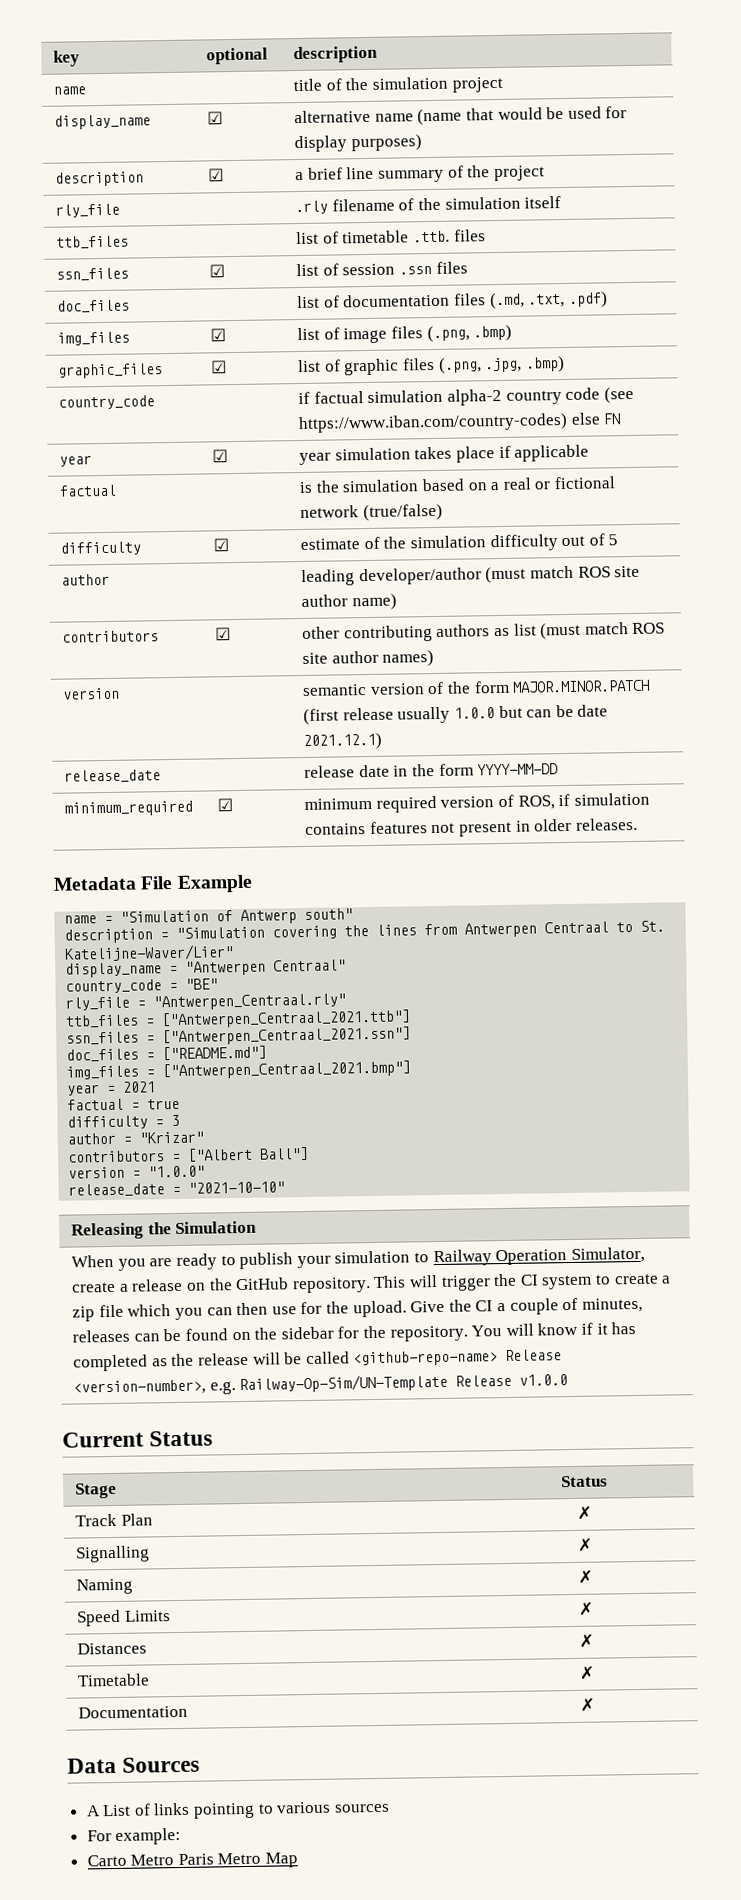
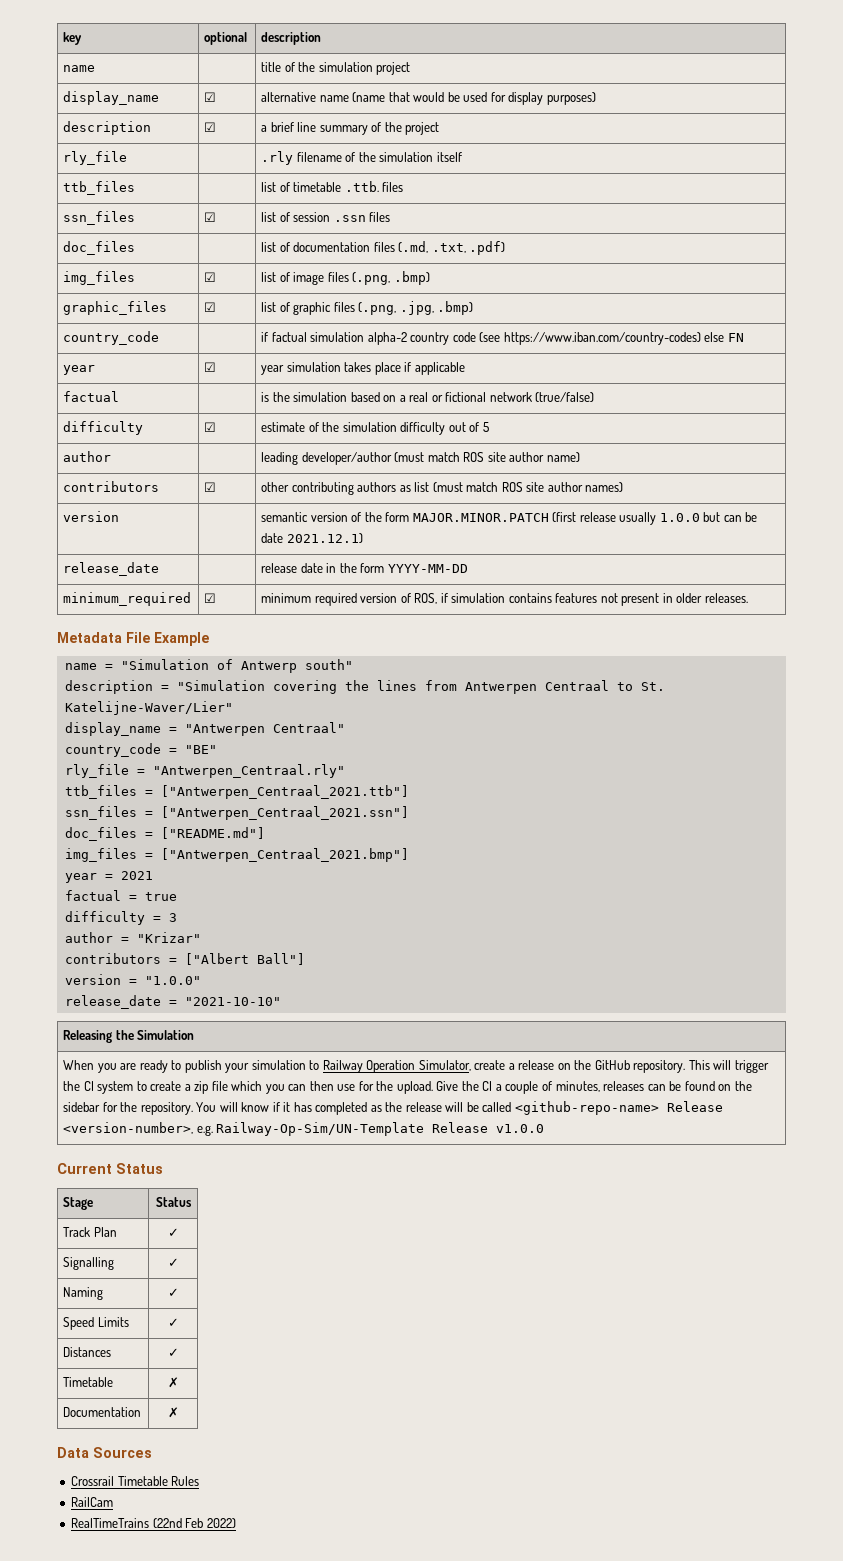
[577,1505,592,1520] ✗ -> [167,1228,179,1237] ✓
[577,1537,593,1552] ✗ -> [167,1258,179,1267] ✓
[578,1569,593,1584] ✗ -> [167,1288,179,1297] ✓
[578,1601,594,1616] ✗ -> [167,1318,179,1327] ✓
[579,1633,594,1648] ✗ -> [167,1348,179,1357] ✓
[85,1801,390,1819] [86,1827,182,1845] [86,1852,299,1868] A List of links pointing to various sources // For example: // Carto Metro Paris Metro Map -> [71,1476,200,1486] [71,1497,114,1507] [71,1518,236,1528] Crossrail Timetable Rules // RailCam // RealTimeTrains (22nd Feb 2022)

